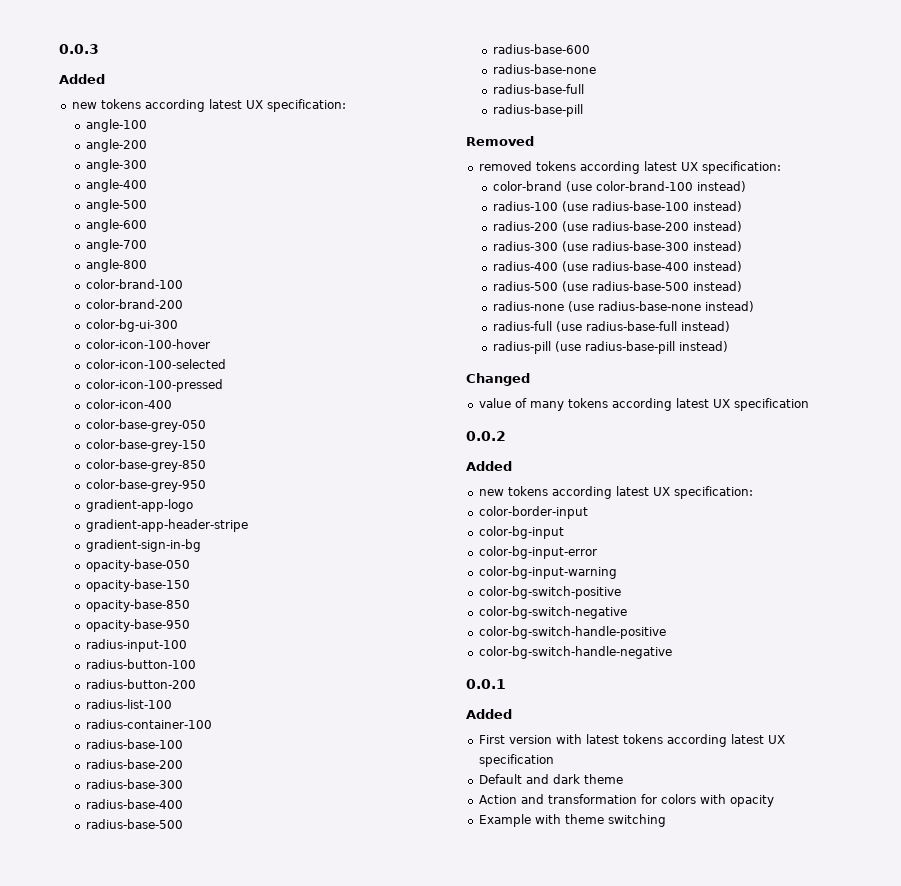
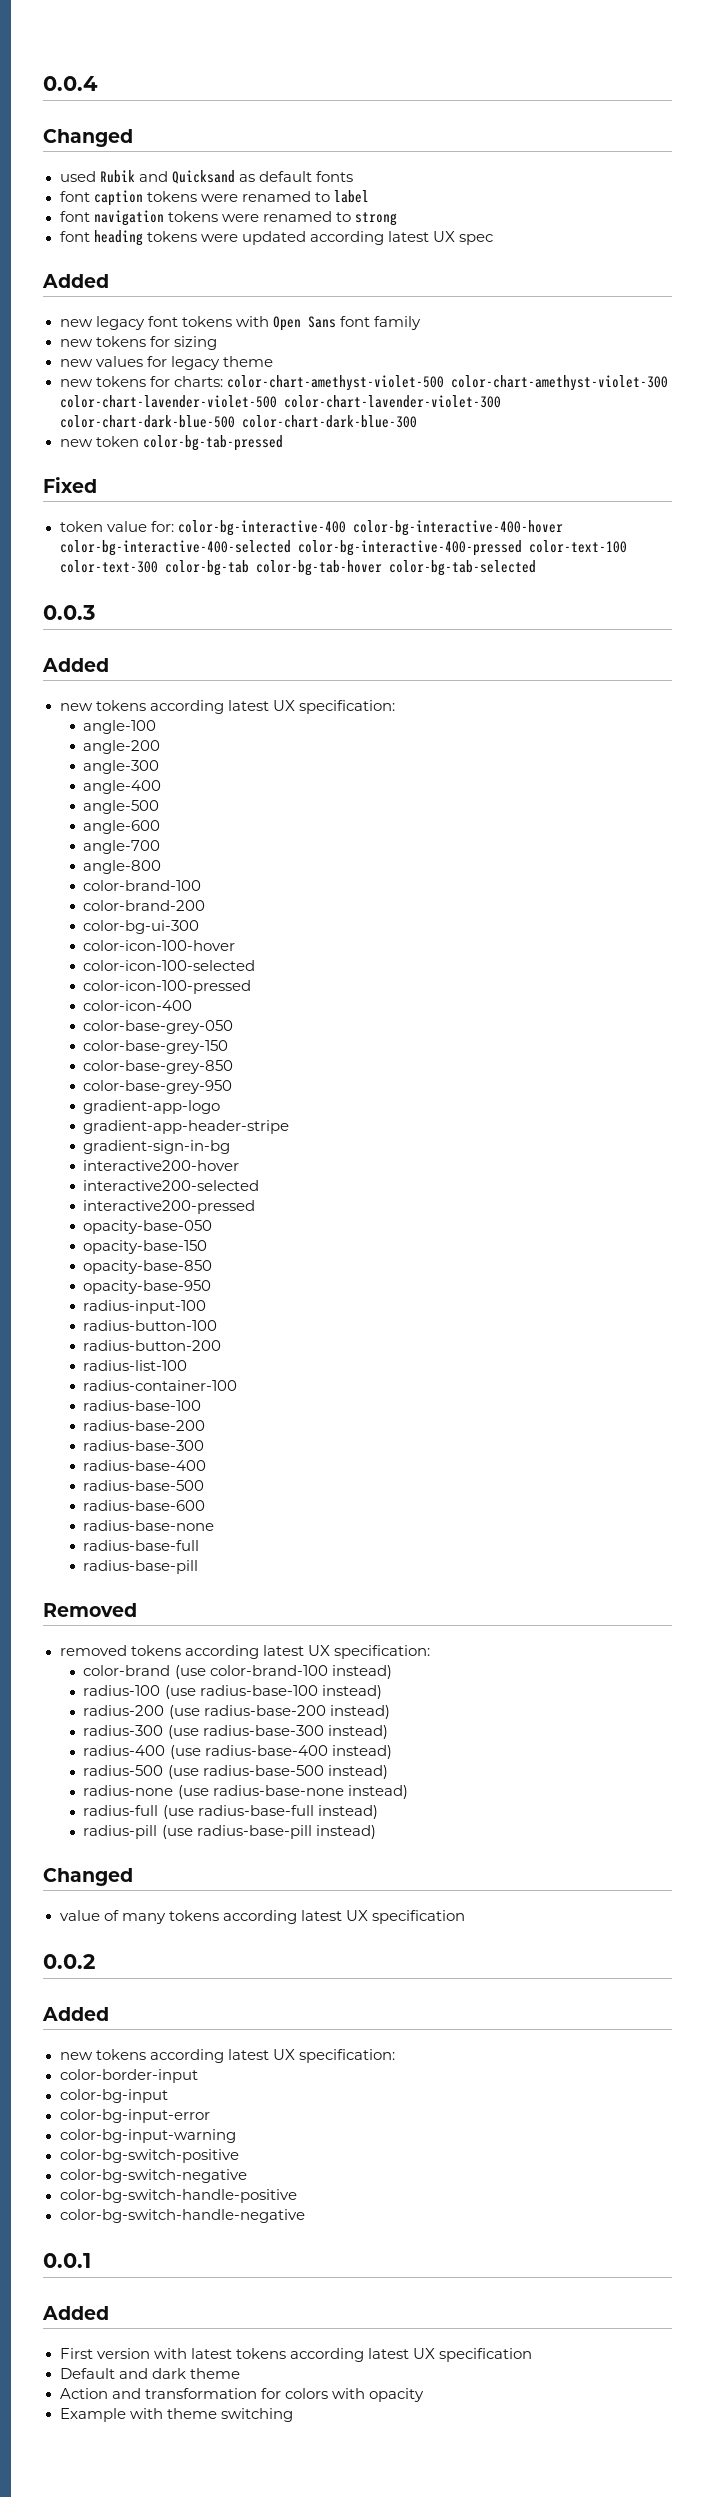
(59, 49) none -> [43,76,98,91] [43,129,133,147] [59,170,353,184] [59,190,369,206] [59,210,397,226] [59,230,493,246] [42,274,109,288] [59,316,421,331] [59,336,217,350] [59,356,273,370] [59,375,668,391] [59,395,501,408] [59,415,417,428] [59,435,283,451] [43,477,97,493] [59,520,563,536] [59,540,627,556] [59,560,536,576] 0.0.4 // Changed // used Rubik and Quicksand as default fonts // font caption tokens were renamed to label // font navigation tokens were renamed to strong // font heading tokens were updated according latest UX spec // Added // new legacy font tokens with Open Sans font family // new tokens for sizing // new values for legacy theme // new tokens for charts: color-chart-amethyst-violet-500 color-chart-amethyst-violet-300 color-chart-lavender-violet-500 color-chart-lavender-violet-300 color-chart-dark-blue-500 color-chart-dark-blue-300 // new token color-bg-tab-pressed // Fixed // token value for: color-bg-interactive-400 color-bg-interactive-400-hover color-bg-interactive-400-selected color-bg-interactive-400-pressed color-text-100 color-text-300 color-bg-tab color-bg-tab-hover color-bg-tab-selected //
(201, 545) none -> [83,1160,240,1171] [83,1180,260,1191] [83,1200,256,1214] // interactive200-hover // interactive200-selected // interactive200-pressed

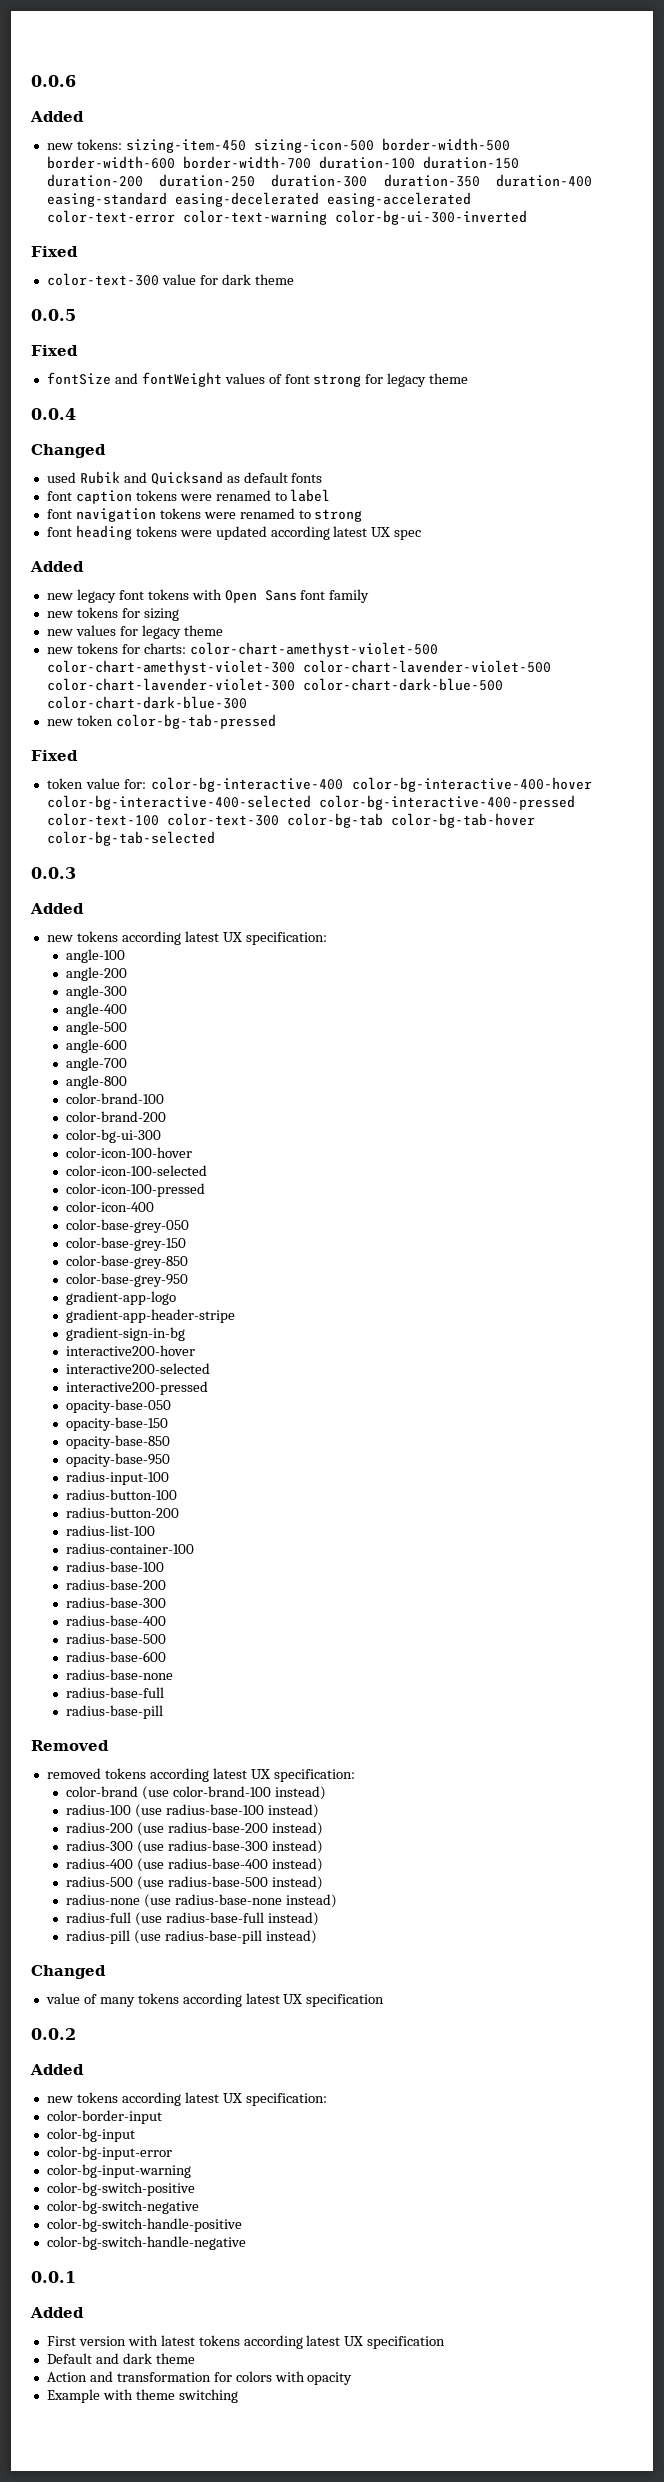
(43, 83) none -> [31,75,76,87] [30,111,84,122] [46,138,510,153] [46,156,519,169] [46,174,592,187] [46,192,471,207] [46,210,527,225] [31,246,78,257] [46,273,294,286] [31,309,76,321] [31,345,78,356] [46,372,469,387] 0.0.6 // Added // new tokens: sizing-item-450 sizing-icon-500 border-width-500 border-width-600 border-width-700 duration-100 duration-150 duration-200 duration-250 duration-300 duration-350 duration-400 easing-standard easing-decelerated easing-accelerated color-text-error color-text-warning color-bg-ui-300-inverted // Fixed // color-text-300 value for dark theme // 0.0.5 // Fixed // fontSize and fontWeight values of font strong for legacy theme //

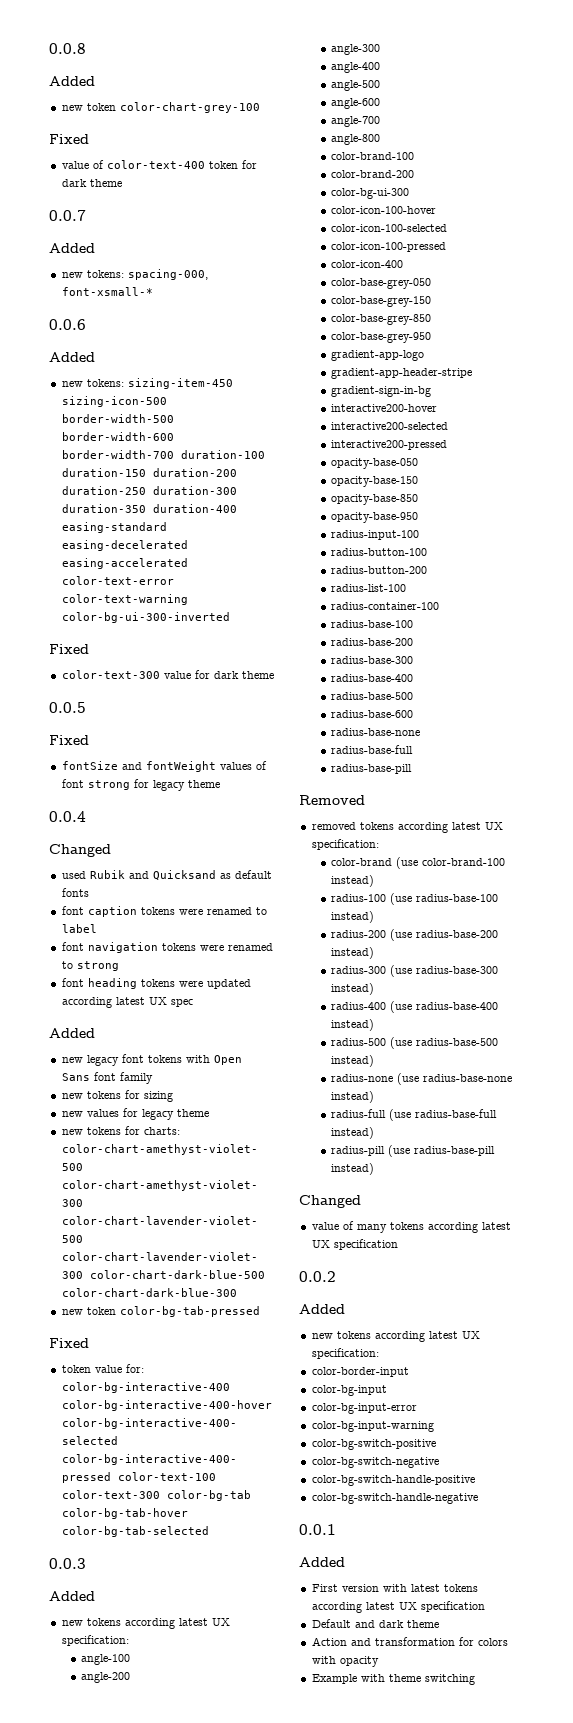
(31, 81) none -> [49,43,86,54] [49,76,95,86] [61,102,260,113] [49,134,89,144] [61,160,257,169] [61,179,122,187] [49,210,86,221] [49,243,95,253] [61,269,208,280] [61,287,153,296] 0.0.8 // Added // new token color-chart-grey-100 // Fixed // value of color-text-400 token for dark theme // 0.0.7 // Added // new tokens: spacing-000, font-xsmall-* //

